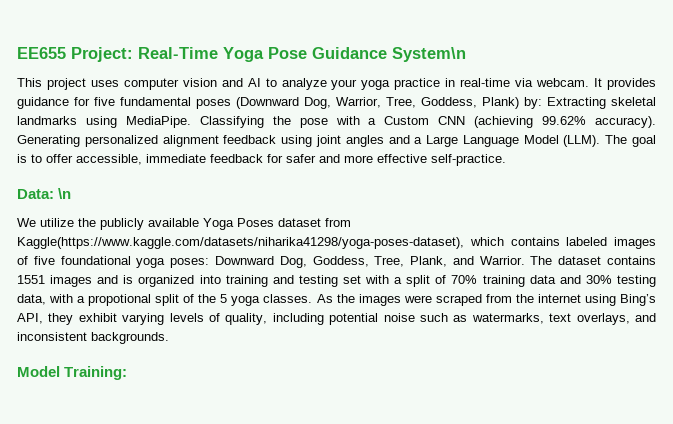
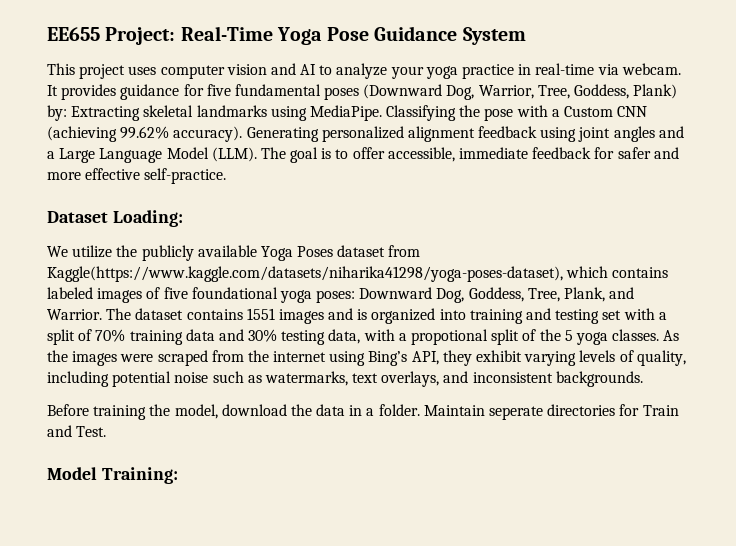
[392,47,466,62] System\n -> [462,27,526,45] System
[17,188,72,199] Data: \n -> [47,210,183,227] Dataset Loading:
(169, 338) none -> [47,404,679,420] [47,425,107,437] // Before training the model, download the data in a folder. Maintain seperate directories for Train and Test.

